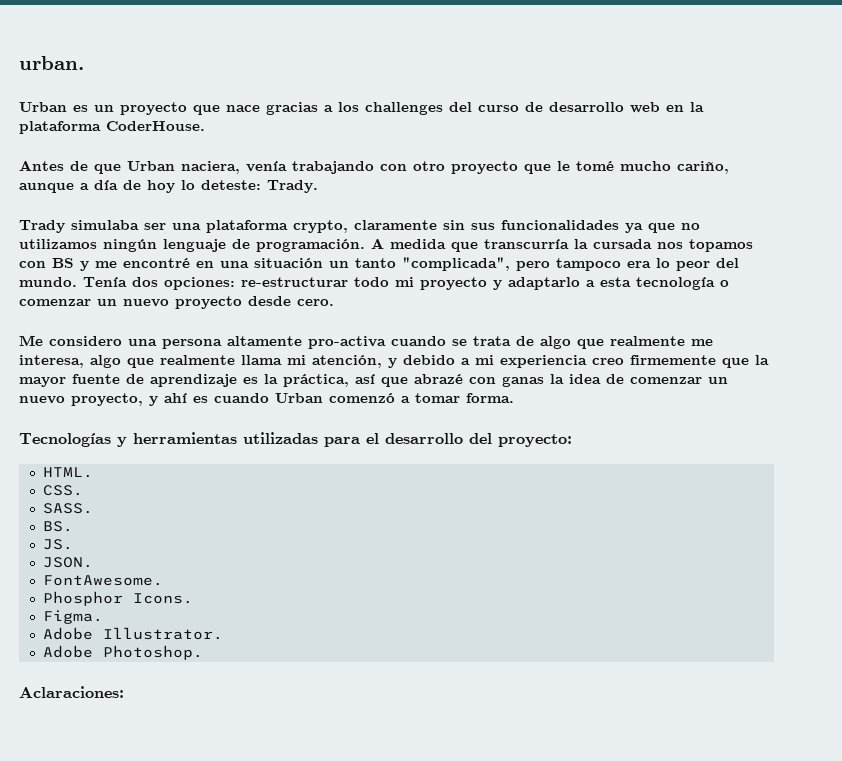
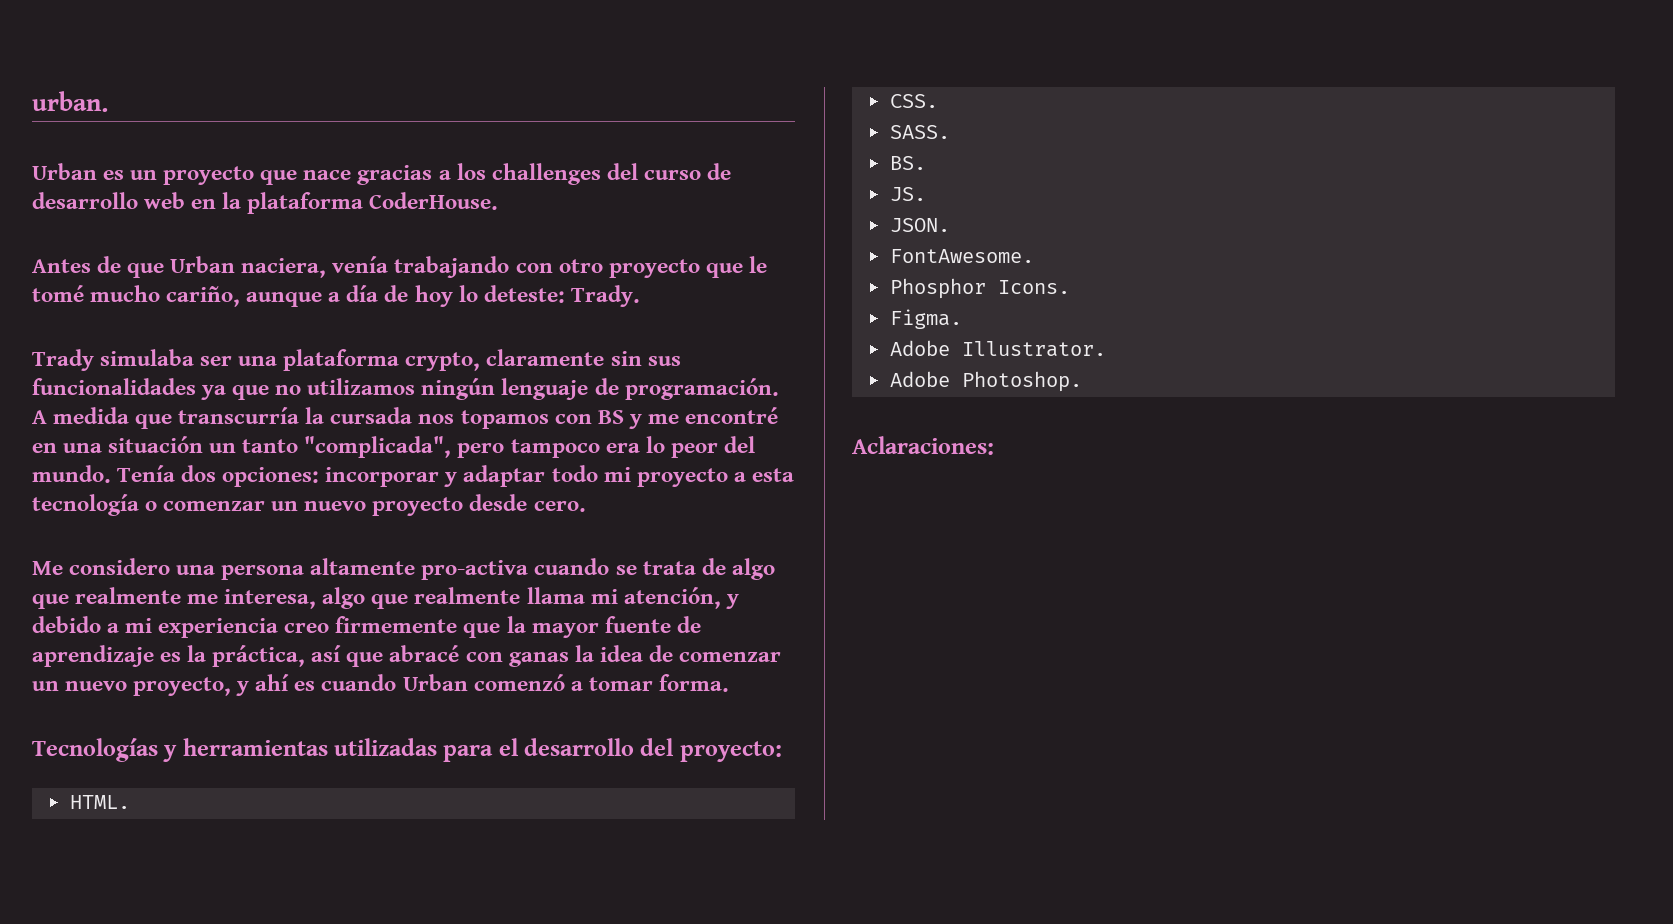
[241,277,348,287] re-estructurar -> [325,465,546,487] incorporar y adaptar
[493,277,580,290] y adaptarlo -> (728, 477) none
[414,374,463,384] abrazé -> [389,645,460,662] abracé

